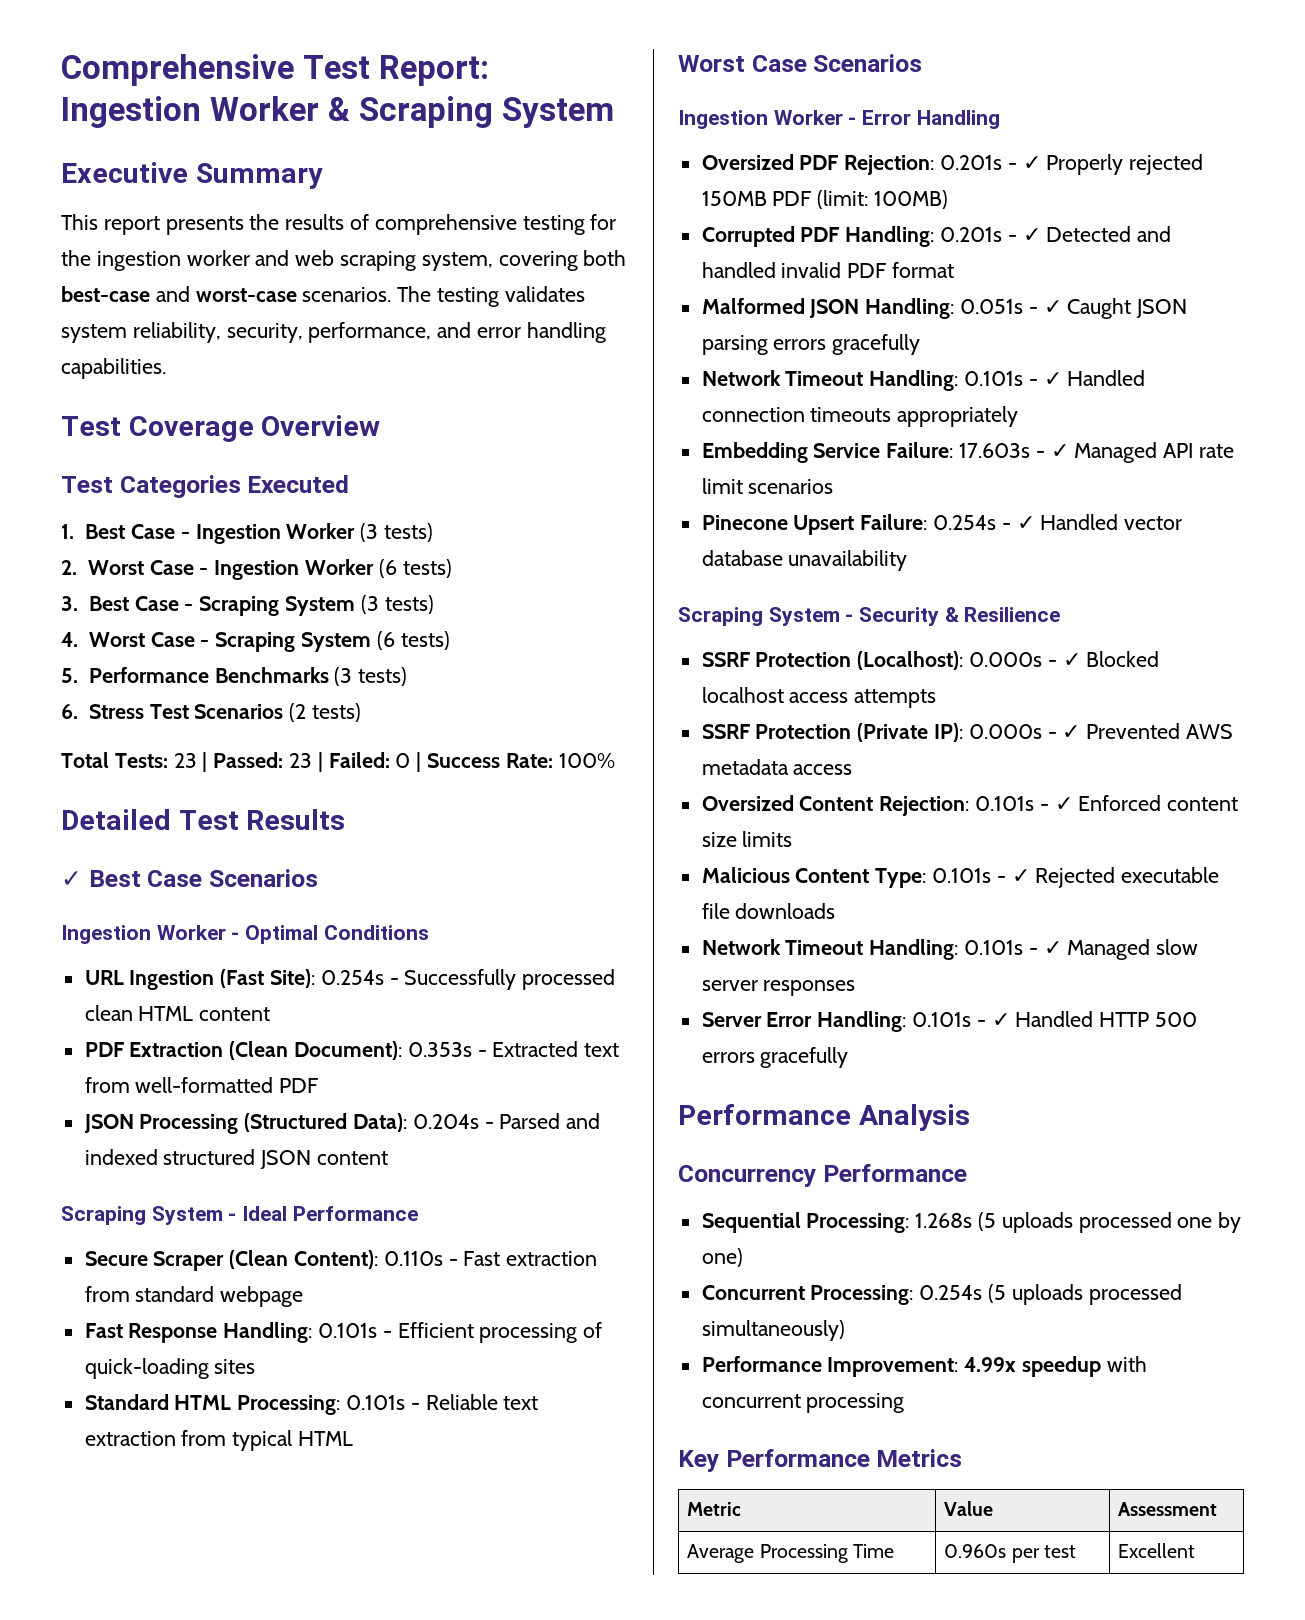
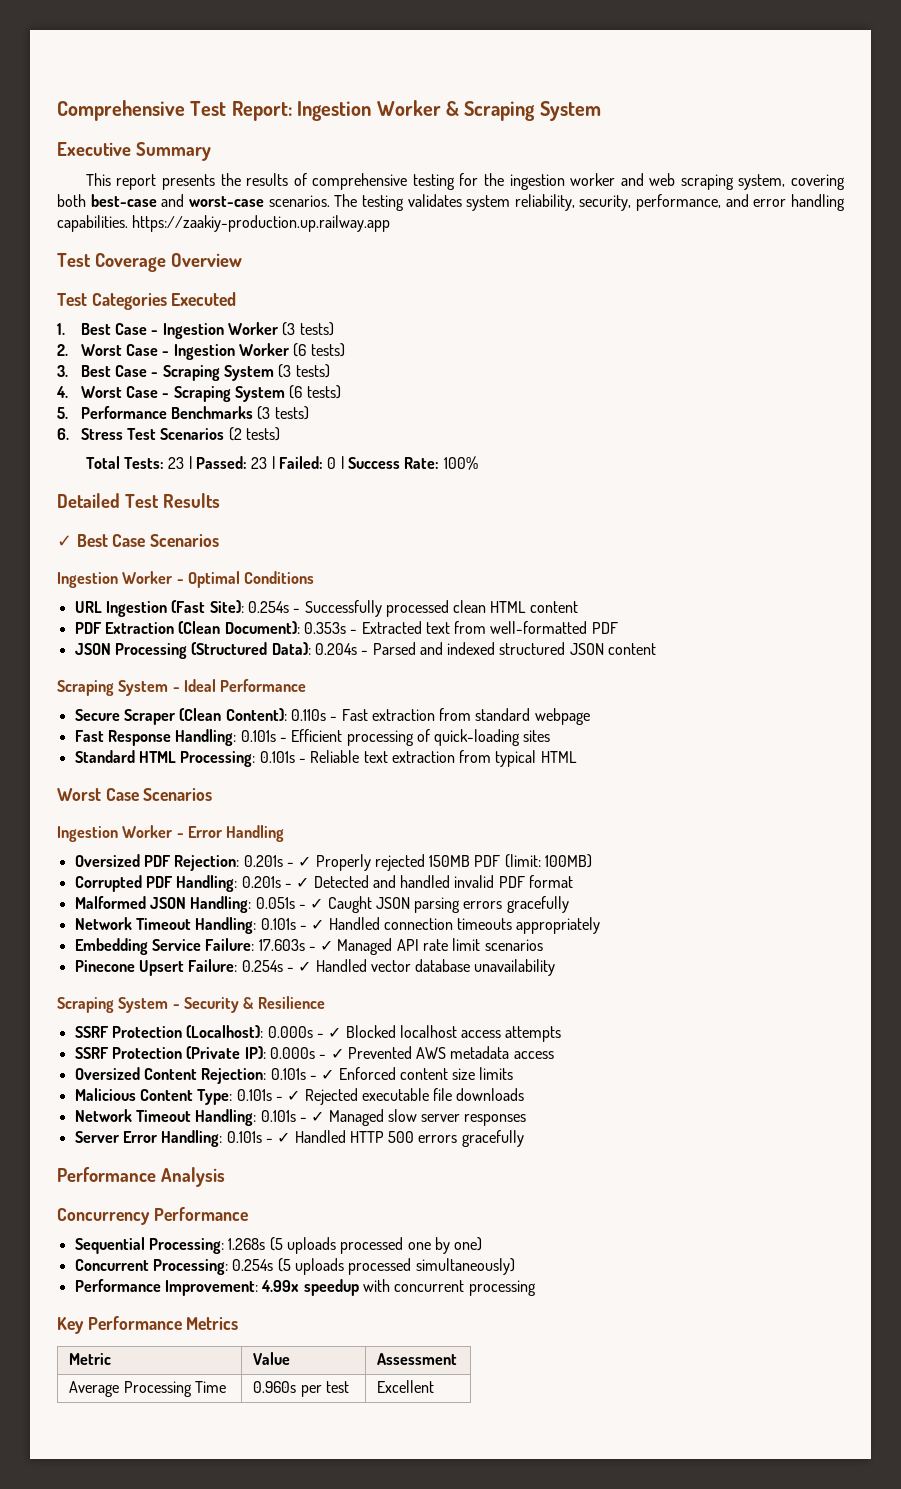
(166, 368) none -> [132,215,391,232] https://zaakiy-production.up.railway.app

